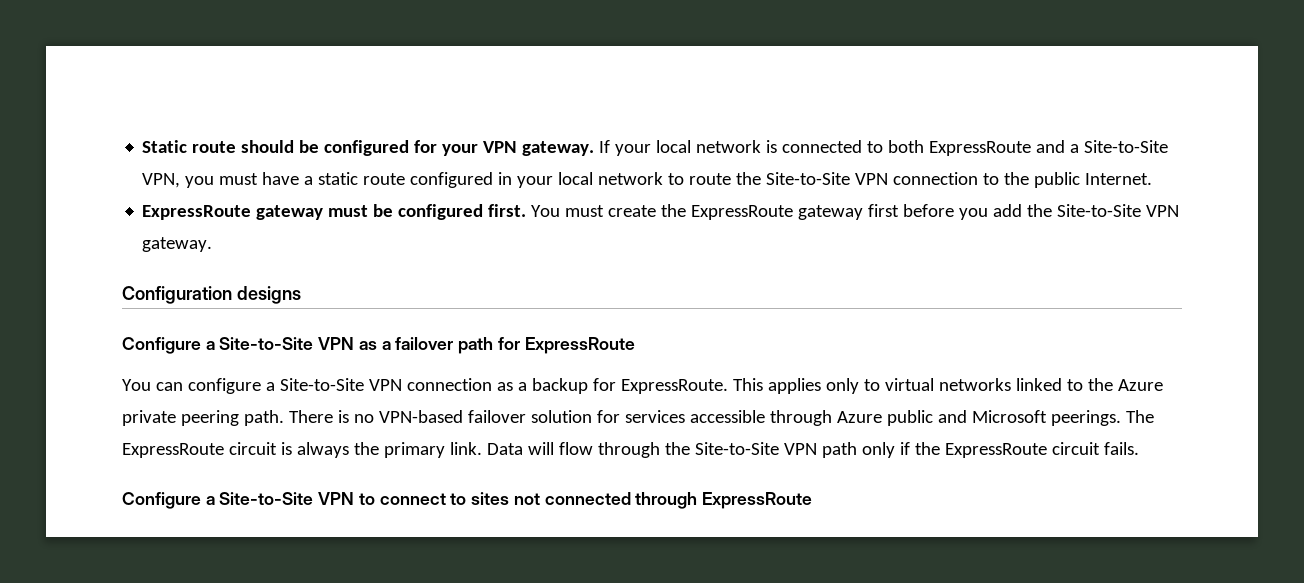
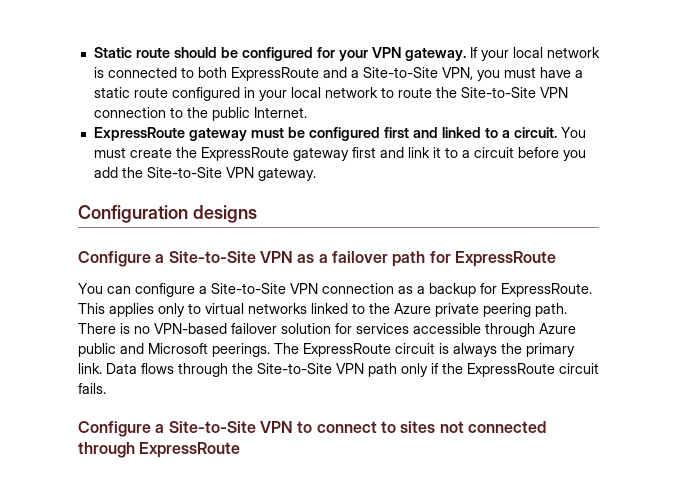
[488,204,527,217] first. -> [383,127,557,138] first and linked to a circuit.
(900, 210) none -> [379,147,514,158] and link it to a circuit
[527,442,593,455] will flow -> [141,363,174,374] flows

